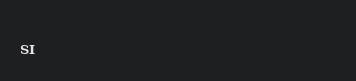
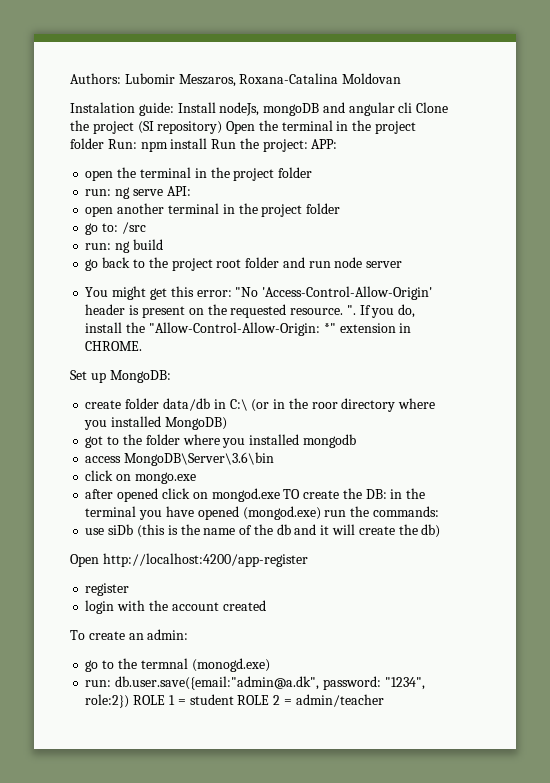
[20,45,35,54] SI -> [70,73,402,87] [70,102,449,116] [70,120,417,134] [70,138,338,152] [85,167,313,181] [85,186,191,199] [85,203,341,217] [85,222,146,235] [85,239,163,253] [85,257,403,271] [85,286,433,300] [85,304,416,318] [85,322,412,336] [85,341,143,351] [70,370,171,383] [85,398,436,412] [84,416,227,430] [85,434,356,448] [85,452,275,466] [85,470,196,484] [85,488,426,502] [85,506,439,520] [85,524,441,538] [70,553,308,567] [85,583,130,596] [85,600,266,614] [70,629,189,640] [85,658,270,672] [85,676,425,690] [85,694,384,708] Authors: Lubomir Meszaros, Roxana-Catalina Moldovan // Instalation guide: Install nodeJs, mongoDB and angular cli Clone the project (SI repository) Open the terminal in the project folder Run: npm install Run the project: APP: // open the terminal in the project folder // run: ng serve API: // open another terminal in the project folder // go to: /src // run: ng build // go back to the project root folder and run node server // You might get this error: "No 'Access-Control-Allow-Origin' header is present on the requested resource. ". If you do, install the "Allow-Control-Allow-Origin: *" extension in CHROME. // Set up MongoDB: // create folder data/db in C:\ (or in the roor directory where you installed MongoDB) // got to the folder where you installed mongodb // access MongoDB\Server\3.6\bin // click on mongo.exe // after opened click on mongod.exe TO create the DB: in the terminal you have opened (mongod.exe) run the commands: // use siDb (this is the name of the db and it will create the db) // Open http://localhost:4200/app-register // register // login with the account created // To create an admin: // go to the termnal (monogd.exe) // run: db.user.save({email:"admin@a.dk", password: "1234", role:2}) ROLE 1 = student ROLE 2 = admin/teacher

